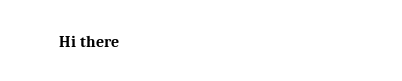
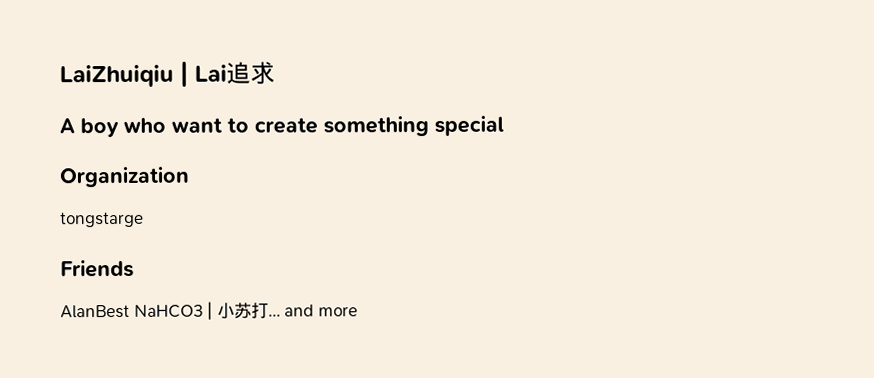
[59,35,120,47] Hi there -> [59,61,275,88] [59,115,504,138] [59,166,189,188] [60,211,144,228] [60,259,134,278] [60,301,358,320] LaiZhuiqiu | Lai追求 // A boy who want to create something special // Organization // tongstarge // Friends // AlanBest NaHCO3 | 小苏打... and more

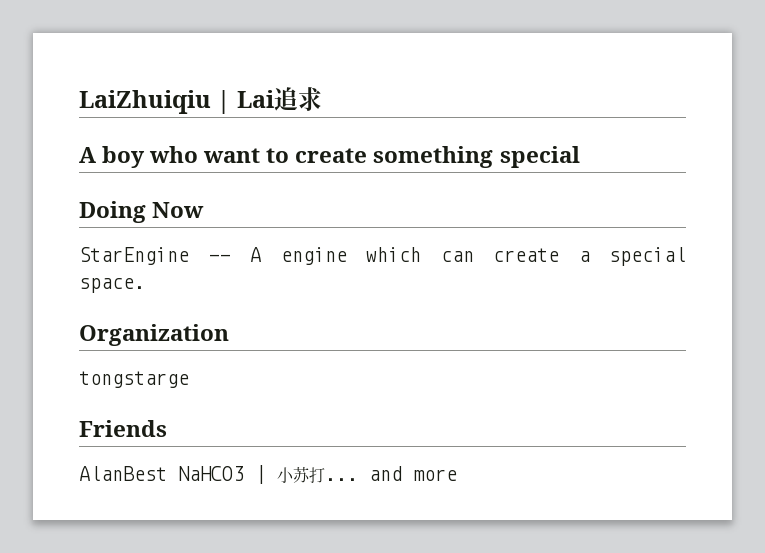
(504, 126) none -> [79,201,205,223] [79,247,686,266] [79,278,145,293] // Doing Now // StarEngine -- A engine which can create a special space.

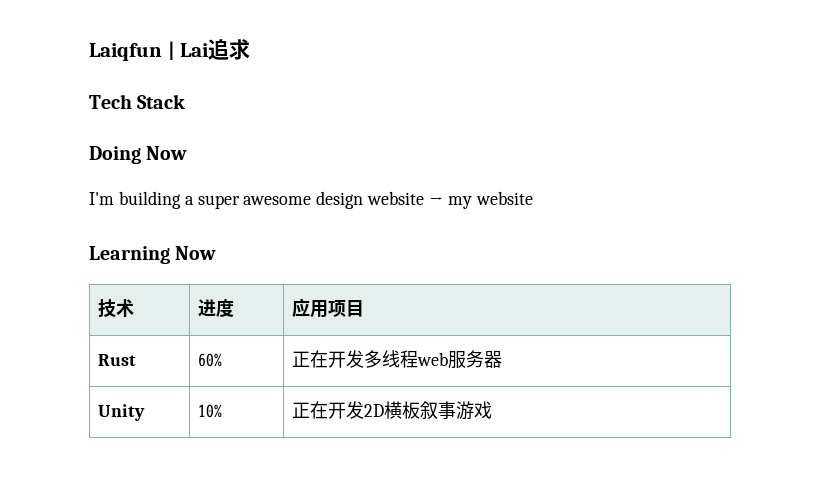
[79,90,211,114] LaiZhuiqiu -> [89,43,162,61] Laiqfun
[79,146,580,168] [79,201,205,223] [79,247,686,266] [79,278,145,293] [79,324,229,346] [79,371,189,388] [79,420,167,437] [79,465,457,484] A boy who want to create something special // Doing Now // StarEngine -- A engine which can create a special space. // Organization // tongstarge // Friends // AlanBest NaHCO3 | 小苏打... and more -> [89,94,186,109] [89,146,188,164] [89,191,533,209] [89,246,217,264] [98,299,135,318] [198,299,235,317] [292,298,365,318] [98,354,137,366] [198,353,223,367] [292,350,503,369] [98,404,146,421] [198,404,223,418] [292,401,493,420] Tech Stack // Doing Now // I'm building a super awesome design website → my website // Learning Now // 技术 | 进度 | 应用项目 // Rust | 60% | 正在开发多线程web服务器 // Unity | 10% | 正在开发2D横板叙事游戏

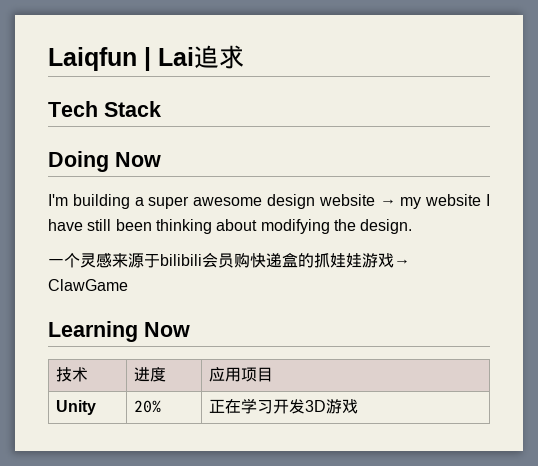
(533, 198) none -> [486,194,491,206] [48,219,413,234] [48,252,410,268] [48,279,128,291] I have still been thinking about modifying the design. // 一个灵感来源于bilibili会员购快递盒的抓娃娃游戏→ ClawGame
[98,354,137,366] [198,353,223,367] [292,350,503,369] [98,404,146,421] [198,404,223,418] [292,401,457,420] Rust | 60% | 正在开发多线程web服务器 // Unity | 10% | 正在开发2D横板叙事 -> [56,400,97,415] [134,400,162,413] [209,398,327,414] Unity | 20% | 正在学习开发3D

